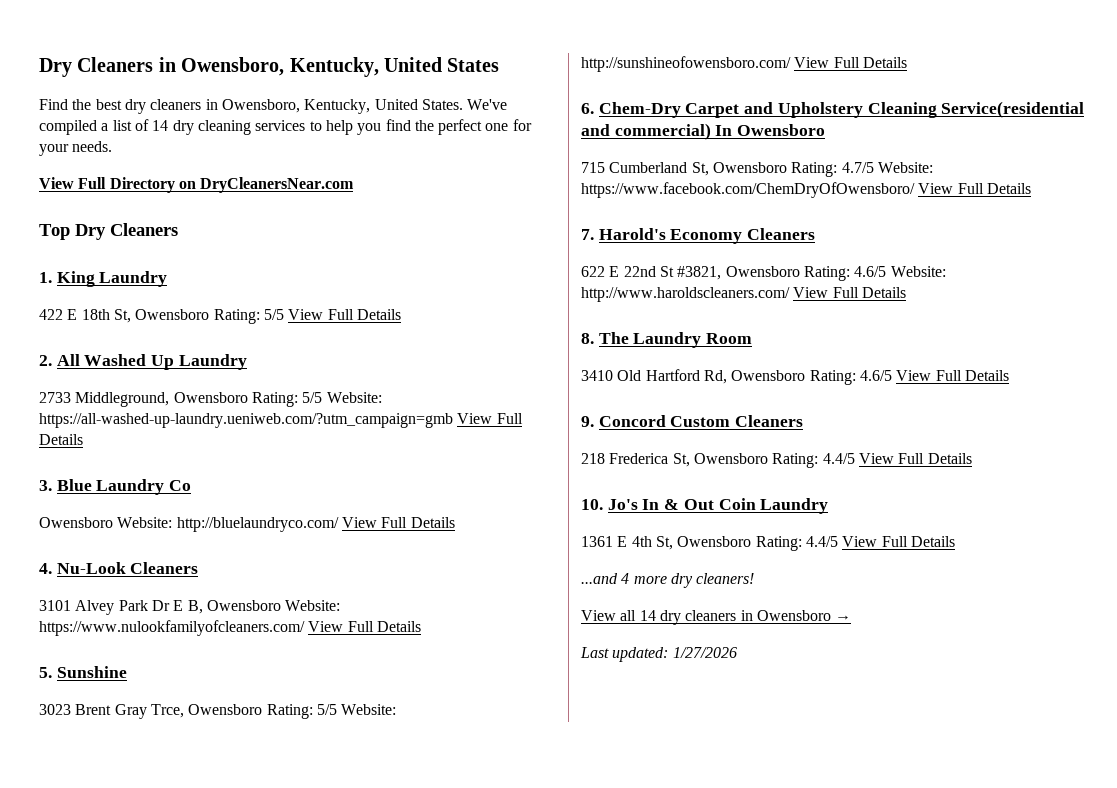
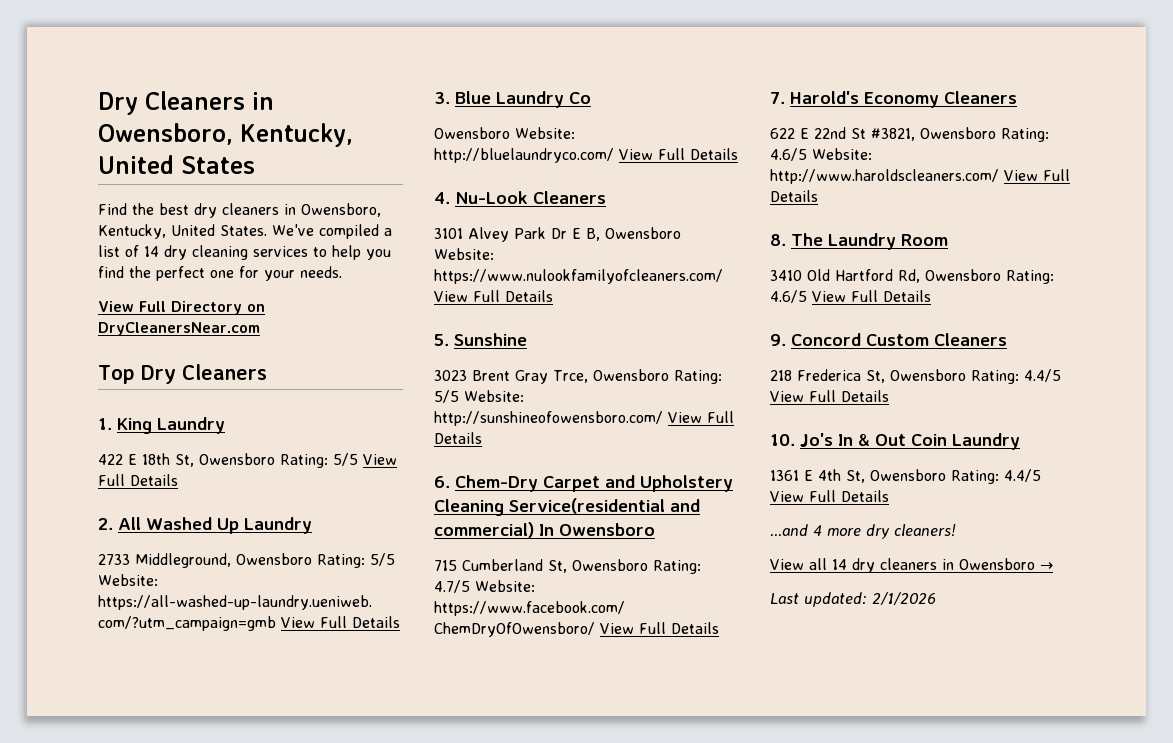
[672,647,737,658] 1/27/2026 -> [872,592,936,605] 2/1/2026

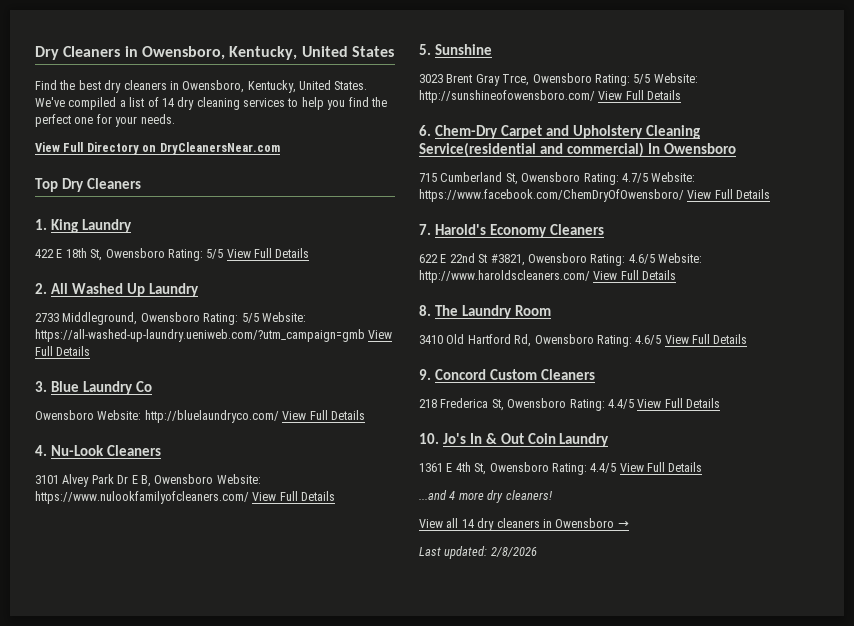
[872,592,936,605] 2/1/2026 -> [490,547,537,557] 2/8/2026

